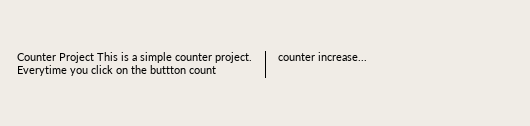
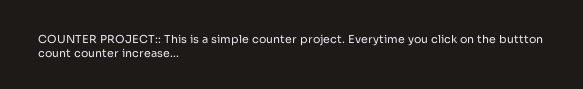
[17,52,94,63] Counter Project -> [38,34,161,44] COUNTER PROJECT::

